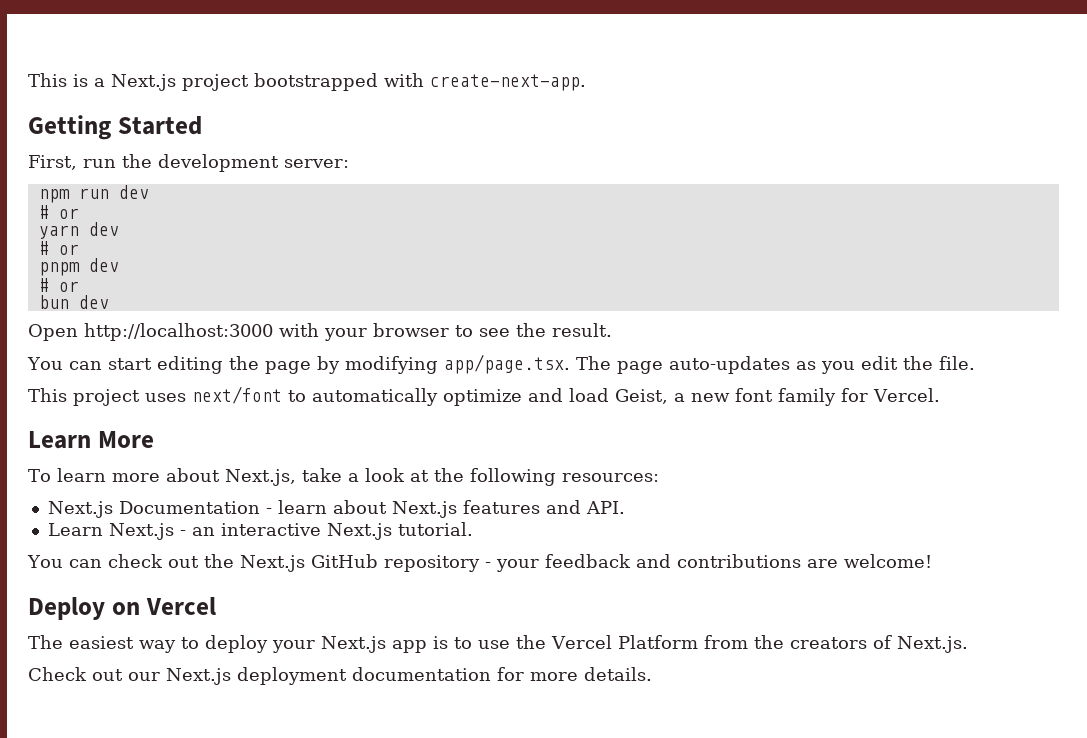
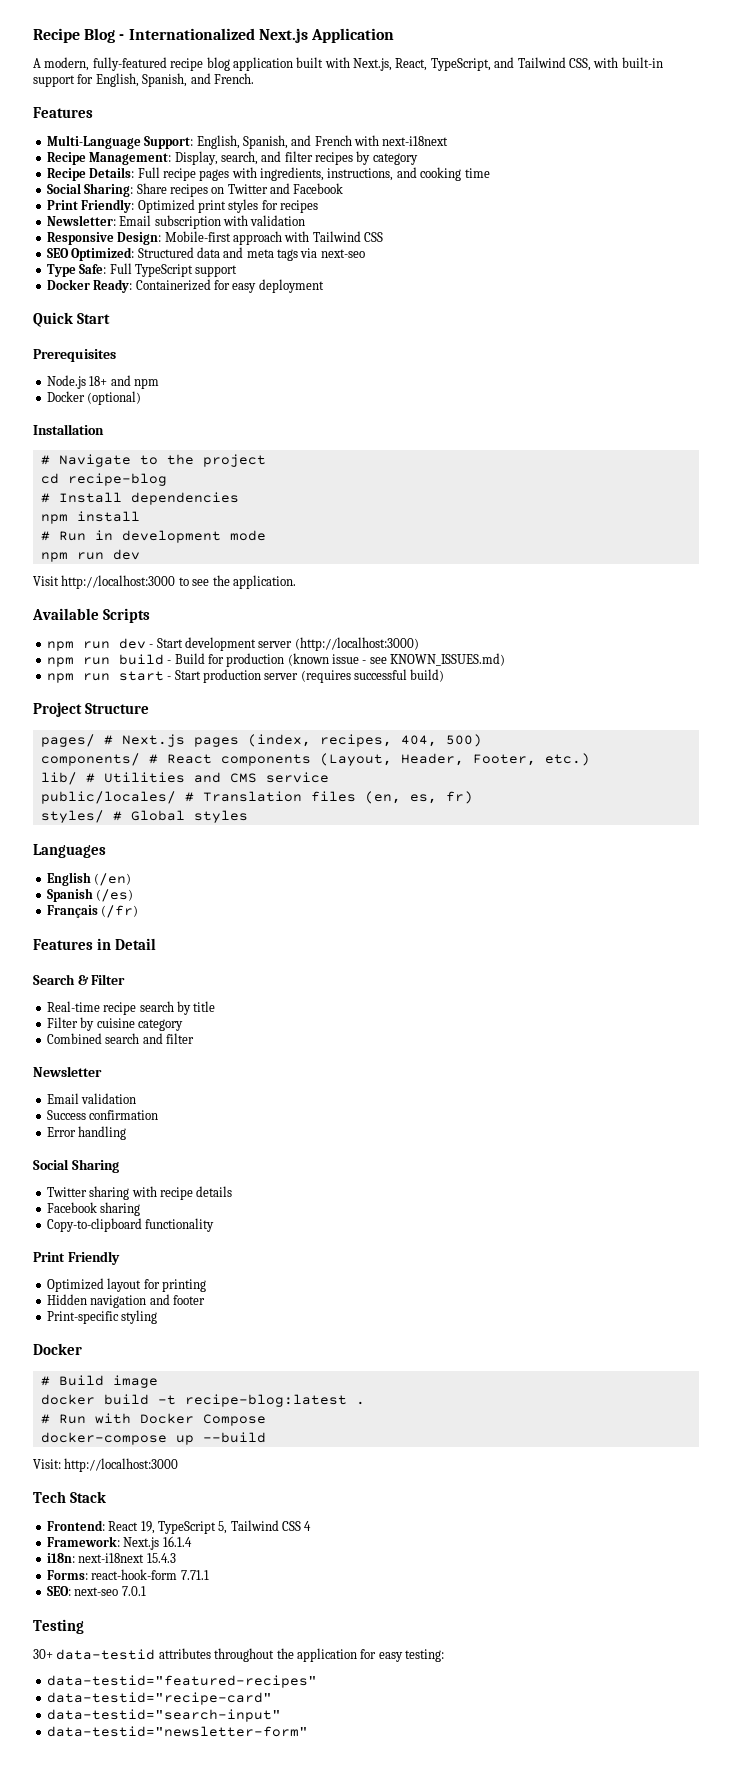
[28,73,586,91] [28,115,202,140] [28,154,349,172] [38,185,149,203] [38,205,79,219] [38,222,119,239] [38,241,79,255] [38,258,119,276] [38,278,79,292] [38,295,109,309] [28,323,612,341] [27,354,975,374] [28,386,940,406] [28,431,154,449] [28,468,659,486] [47,500,625,518] [47,522,473,540] [27,554,932,572] [28,597,216,620] [28,635,968,653] [28,667,652,685] This is a Next.js project bootstrapped with create-next-app. // Getting Started // First, run the development server: // npm run dev // # or // yarn dev // # or // pnpm dev // # or // bun dev // Open http://localhost:3000 with your browser to see the result. // You can start editing the page by modifying app/page.tsx. The page auto-updates as you edit the file. // This project uses next/font to automatically optimize and load Geist, a new font family for Vercel. // Learn More // To learn more about Next.js, take a look at the following resources: // Next.js Documentation - learn about Next.js features and API. // Learn Next.js - an interactive Next.js tutorial. // You can check out the Next.js GitHub repository - your feedback and contributions are welcome! // Deploy on Vercel // The easiest way to deploy your Next.js app is to use the Vercel Platform from the creators of Next.js. // Check out our Next.js deployment documentation for more details. -> [33,28,394,43] [33,57,663,71] [33,73,254,87] [33,107,93,118] [46,135,449,149] [46,151,418,165] [46,167,490,181] [46,183,344,197] [46,199,318,213] [46,215,306,229] [46,231,383,245] [46,247,365,261] [46,263,238,277] [46,279,324,293] [33,312,110,327] [33,349,116,362] [46,375,159,389] [46,391,142,405] [33,424,104,435] [40,454,266,467] [40,473,167,486] [40,492,239,505] [40,511,140,524] [40,530,266,543] [40,549,140,562] [33,575,296,589] [32,608,150,623] [46,637,419,651] [46,653,506,667] [46,669,445,683] [33,702,149,717] [40,734,482,747] [40,753,590,766] [40,772,329,785] [40,791,473,804] [40,810,248,823] [33,844,106,858] [46,872,132,886] [46,888,134,902] [46,905,139,918] [33,938,156,950] [33,974,126,985] [46,1001,216,1015] [46,1017,183,1031] [46,1033,194,1044] [33,1066,102,1077] [46,1093,137,1104] [46,1110,159,1120] [46,1126,127,1140] [33,1159,119,1173] [46,1186,233,1200] [46,1202,141,1216] [46,1218,215,1232] [33,1251,120,1265] [46,1278,206,1292] [46,1294,205,1308] [46,1310,158,1324] [33,1343,82,1355] [40,1375,158,1388] [40,1394,365,1407] [40,1413,266,1426] [40,1432,266,1445] [33,1458,179,1472] [33,1491,106,1503] [46,1520,312,1534] [46,1536,192,1550] [46,1553,176,1563] [46,1569,209,1580] [46,1586,146,1596] [33,1619,84,1634] [33,1648,444,1662] [46,1675,317,1688] [46,1692,272,1705] [46,1709,281,1722] [46,1726,308,1737] Recipe Blog - Internationalized Next.js Application // A modern, fully-featured recipe blog application built with Next.js, React, TypeScript, and Tailwind CSS, with built-in support for English, Spanish, and French. // Features // Multi-Language Support: English, Spanish, and French with next-i18next // Recipe Management: Display, search, and filter recipes by category // Recipe Details: Full recipe pages with ingredients, instructions, and cooking time // Social Sharing: Share recipes on Twitter and Facebook // Print Friendly: Optimized print styles for recipes // Newsletter: Email subscription with validation // Responsive Design: Mobile-first approach with Tailwind CSS // SEO Optimized: Structured data and meta tags via next-seo // Type Safe: Full TypeScript support // Docker Ready: Containerized for easy deployment // Quick Start // Prerequisites // Node.js 18+ and npm // Docker (optional) // Installation // # Navigate to the project // cd recipe-blog // # Install dependencies // npm install // # Run in development mode // npm run dev // Visit http://localhost:3000 to see the application. // Available Scripts // npm run dev - Start development server (http://localhost:3000) // npm run build - Build for production (known issue - see KNOWN_ISSUES.md) // npm run start - Start production server (requires successful build) // Project Structure // pages/ # Next.js pages (index, recipes, 404, 500) // components/ # React components (Layout, Header, Footer, etc.) // lib/ # Utilities and CMS service // public/locales/ # Translation files (en, es, fr) // styles/ # Global styles // Languages // English (/en) // Spanish (/es) // Français (/fr) // Features in Detail // Search & Filter // Real-time recipe search by title // Filter by cuisine category // Combined search and filter // Newsletter // Email validation // Success confirmation // Error handling // Social Sharing // Twitter sharing with recipe details // Facebook sharing // Copy-to-clipboard functionality // Print Friendly // Optimized layout for printing // Hidden navigation and footer // Print-specific styling // Docker // # Build image // docker build -t recipe-blog:latest . // # Run with Docker Compose // docker-compose up --build // Visit: http://localhost:3000 // Tech Stack // Frontend: React 19, TypeScript 5, Tailwind CSS 4 // Framework: Next.js 16.1.4 // i18n: next-i18next 15.4.3 // Forms: react-hook-form 7.71.1 // SEO: next-seo 7.0.1 // Testing // 30+ data-testid attributes throughout the application for easy testing: // data-testid="featured-recipes" // data-testid="recipe-card" // data-testid="search-input" // data-testid="newsletter-form"

